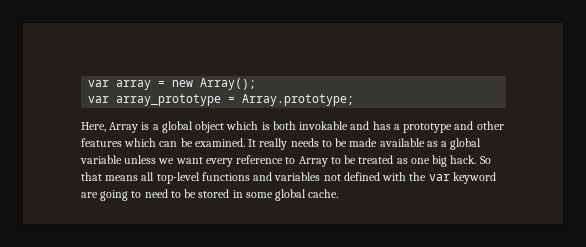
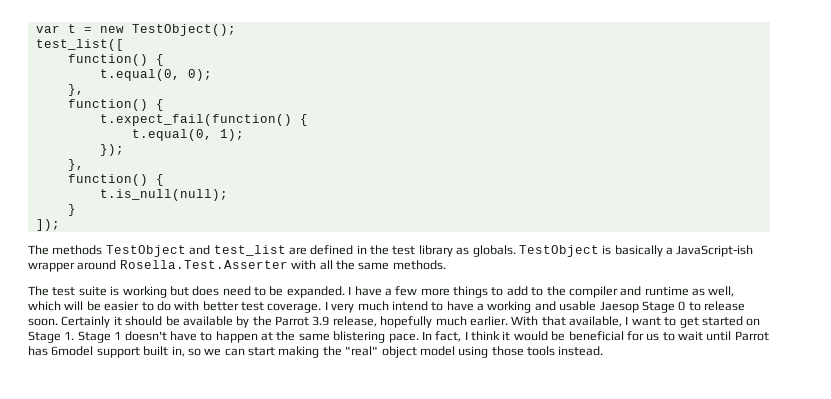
[88,80,152,90] var array -> [35,24,76,33] var t
[200,78,257,90] [88,94,355,106] [81,121,504,133] [81,138,482,150] [80,155,491,167] [81,172,496,184] [81,189,339,201] Array(); // var array_prototype = Array.prototype; // Here, Array is a global object which is both invokable and has a prototype and other features which can be examined. It really needs to be made available as a global variable unless we want every reference to Array to be treated as one big hack. So that means all top-level functions and variables not defined with the var keyword are going to need to be stored in some global cache. -> [131,24,236,36] [35,39,124,51] [67,54,164,66] [99,69,212,81] [67,84,84,96] [67,99,164,111] [99,114,308,126] [131,129,244,141] [99,144,124,156] [67,159,84,171] [67,174,164,186] [99,189,228,201] [67,204,76,216] [35,219,60,231] [28,245,754,257] [28,260,446,272] [28,286,735,298] [28,301,745,313] [28,316,761,328] [28,331,769,343] [28,346,604,358] TestObject(); // test_list([ // function() { // t.equal(0, 0); // }, // function() { // t.expect_fail(function() { // t.equal(0, 1); // }); // }, // function() { // t.is_null(null); // } // ]); // The methods TestObject and test_list are defined in the test library as globals. TestObject is basically a JavaScript-ish wrapper around Rosella.Test.Asserter with all the same methods. // The test suite is working but does need to be expanded. I have a few more things to add to the compiler and runtime as well, which will be easier to do with better test coverage. I very much intend to have a working and usable Jaesop Stage 0 to release soon. Certainly it should be available by the Parrot 3.9 release, hopefully much earlier. With that available, I want to get started on Stage 1. Stage 1 doesn't have to happen at the same blistering pace. In fact, I think it would be beneficial for us to wait until Parrot has 6model support built in, so we can start making the "real" object model using those tools instead.

